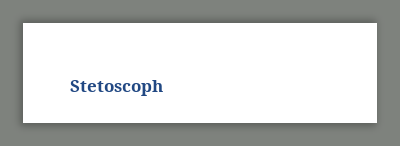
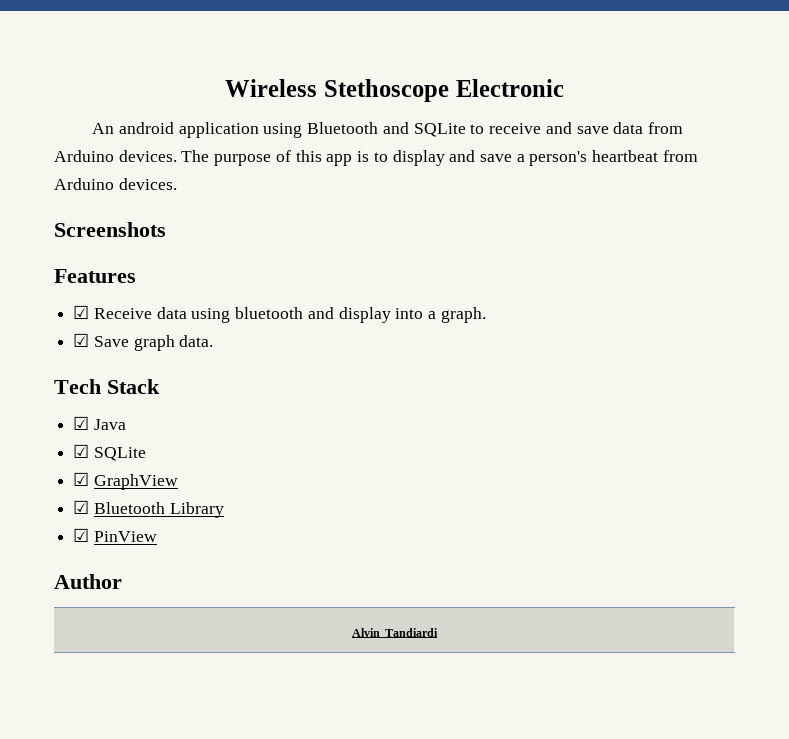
[70,80,163,96] Stetoscoph -> [225,79,564,102] [92,122,683,138] [54,150,698,166] [54,178,177,190] [54,222,166,237] [54,269,136,283] [73,305,486,323] [73,333,214,351] [54,379,160,394] [73,416,126,430] [73,444,146,461] [73,472,178,490] [73,500,224,518] [73,528,157,542] [54,574,122,589] [352,628,438,637] Wireless Stethoscope Electronic // An android application using Bluetooth and SQLite to receive and save data from Arduino devices. The purpose of this app is to display and save a person's heartbeat from Arduino devices. // Screenshots // Features // ☑ Receive data using bluetooth and display into a graph. // ☑ Save graph data. // Tech Stack // ☑ Java // ☑ SQLite // ☑ GraphView // ☑ Bluetooth Library // ☑ PinView // Author // Alvin Tandiardi

